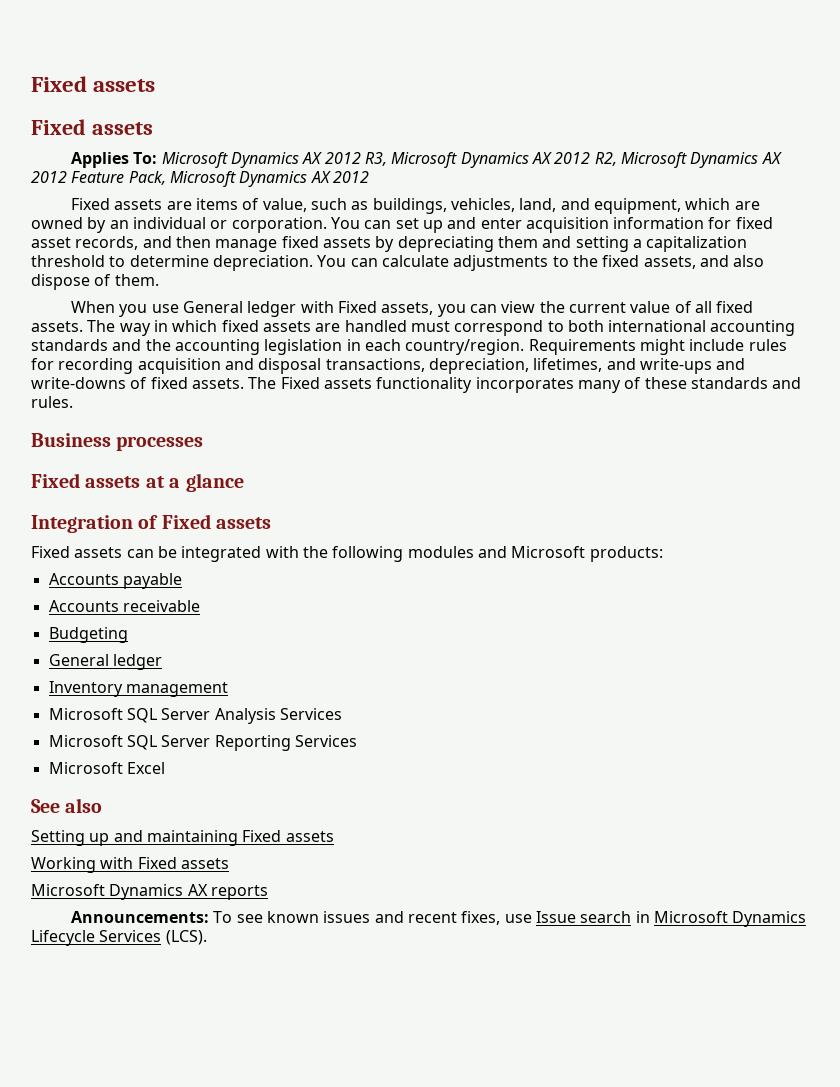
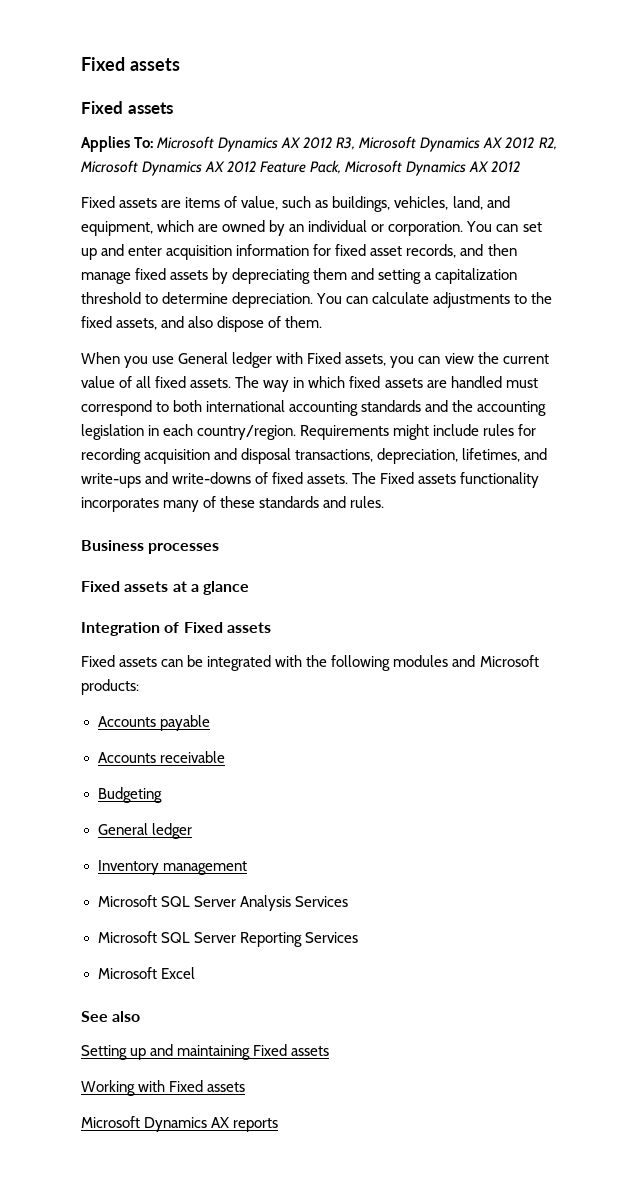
[71,911,807,927] [31,930,207,946] // Announcements: To see known issues and recent fixes, use Issue search in Microsoft Dynamics Lifecycle Services (LCS). -> (279, 1125) none

